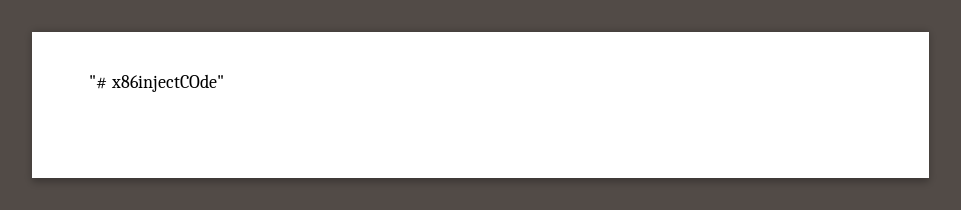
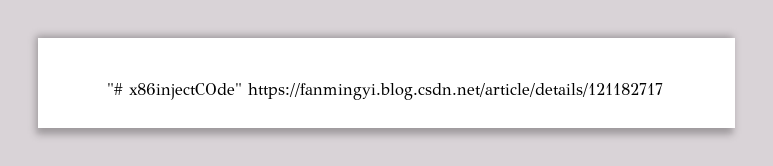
(224, 83) none -> [248,83,663,100] https://fanmingyi.blog.csdn.net/article/details/121182717

